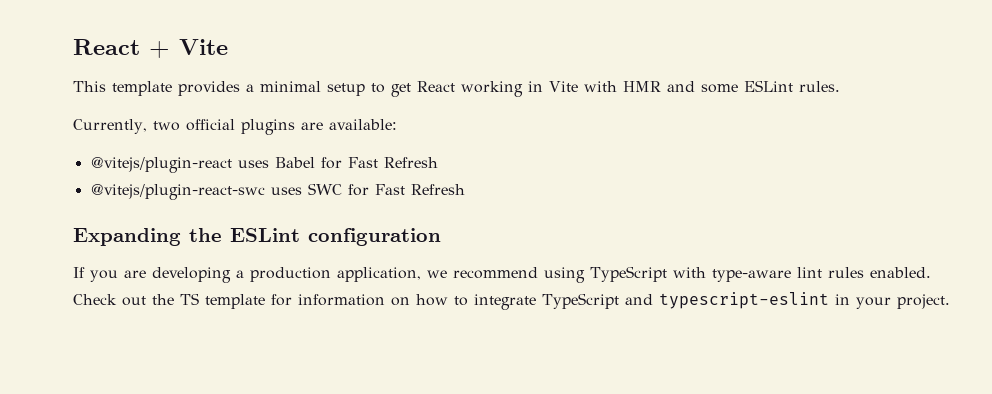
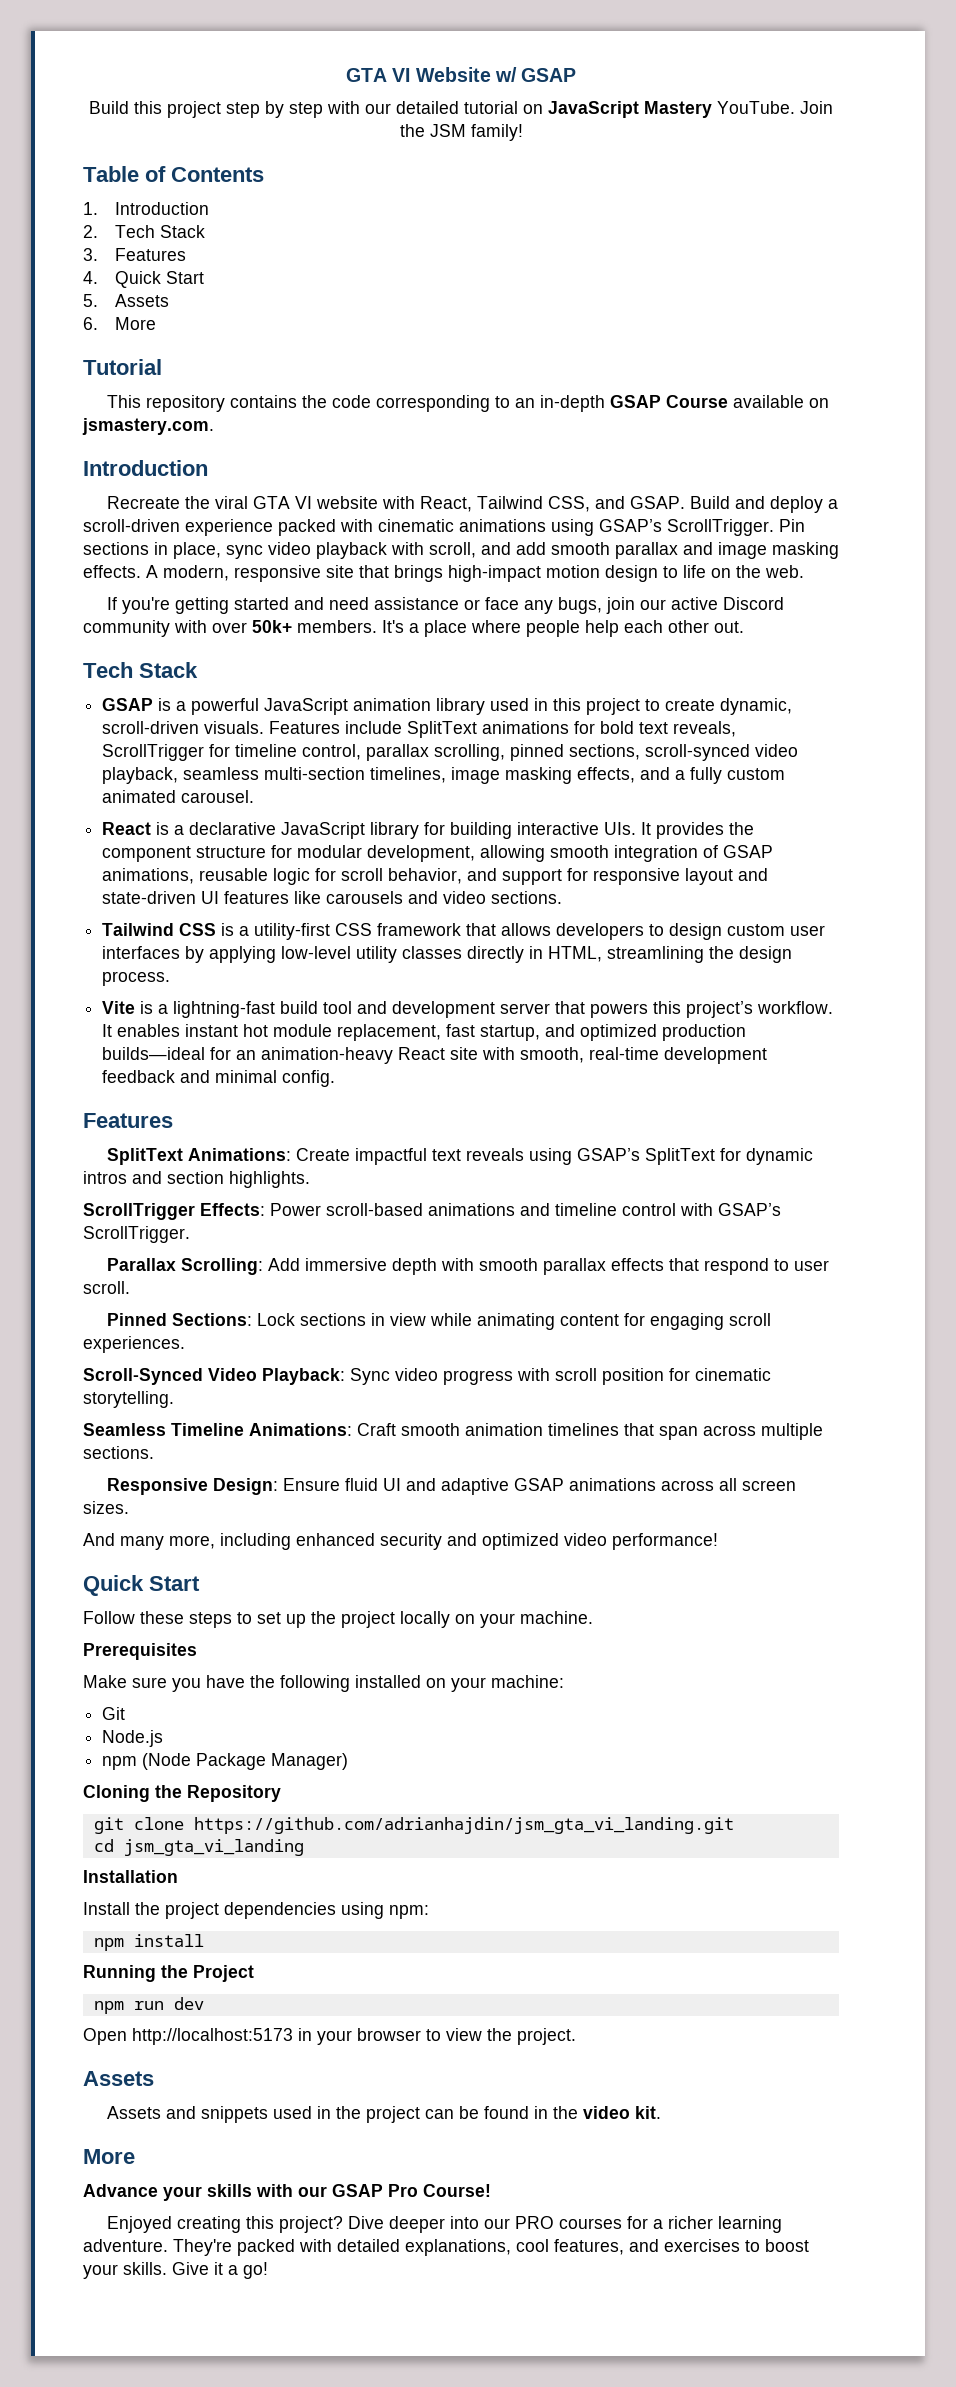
[73,39,228,58] [73,80,840,97] [73,119,397,135] [90,157,438,173] [90,183,465,200] [73,228,441,246] [73,266,931,283] [73,292,950,310] React + Vite // This template provides a minimal setup to get React working in Vite with HMR and some ESLint rules. // Currently, two official plugins are available: // @vitejs/plugin-react uses Babel for Fast Refresh // @vitejs/plugin-react-swc uses SWC for Fast Refresh // Expanding the ESLint configuration // If you are developing a production application, we recommend using TypeScript with type-aware lint rules enabled. Check out the TS template for information on how to integrate TypeScript and typescript-eslint in your project. -> [345,67,577,82] [89,101,833,118] [399,124,523,141] [83,166,264,182] [83,202,209,215] [83,225,205,238] [83,248,186,261] [83,271,204,288] [83,294,169,307] [83,317,156,330] [83,359,162,375] [107,395,830,412] [82,418,214,435] [83,460,208,476] [107,496,839,513] [83,519,805,536] [83,542,839,559] [83,565,804,582] [107,597,785,614] [83,620,744,637] [83,662,198,678] [102,698,793,715] [102,721,737,738] [102,744,799,761] [102,767,786,784] [102,790,255,803] [102,822,755,839] [102,845,774,862] [102,868,769,885] [102,891,563,904] [102,923,826,940] [102,946,793,963] [102,971,171,986] [102,1001,834,1018] [102,1024,747,1041] [102,1047,768,1064] [102,1070,336,1087] [83,1113,173,1128] [107,1148,814,1165] [83,1171,310,1188] [83,1203,781,1220] [83,1226,190,1243] [107,1258,830,1275] [83,1281,130,1294] [107,1313,772,1330] [83,1336,185,1353] [83,1368,771,1385] [83,1391,174,1408] [83,1423,823,1440] [83,1446,154,1459] [107,1478,797,1495] [83,1501,129,1514] [83,1533,718,1550] [83,1575,200,1596] [83,1611,593,1628] [83,1643,197,1660] [83,1675,564,1692] [102,1707,126,1720] [102,1730,164,1747] [102,1753,349,1770] [83,1785,281,1802] [93,1817,734,1834] [93,1839,304,1856] [83,1870,178,1883] [83,1902,429,1919] [93,1934,204,1951] [83,1965,254,1982] [93,1997,204,2014] [83,2028,576,2045] [83,2071,154,2086] [107,2106,662,2123] [83,2149,135,2164] [83,2184,491,2201] [107,2216,783,2233] [83,2239,809,2256] [83,2262,268,2279] GTA VI Website w/ GSAP // Build this project step by step with our detailed tutorial on JavaScript Mastery YouTube. Join the JSM family! // Table of Contents // 1. Introduction // 2. Tech Stack // 3. Features // 4. Quick Start // 5. Assets // 6. More // Tutorial // This repository contains the code corresponding to an in-depth GSAP Course available on jsmastery.com. // Introduction // Recreate the viral GTA VI website with React, Tailwind CSS, and GSAP. Build and deploy a scroll-driven experience packed with cinematic animations using GSAP’s ScrollTrigger. Pin sections in place, sync video playback with scroll, and add smooth parallax and image masking effects. A modern, responsive site that brings high-impact motion design to life on the web. // If you're getting started and need assistance or face any bugs, join our active Discord community with over 50k+ members. It's a place where people help each other out. // Tech Stack // GSAP is a powerful JavaScript animation library used in this project to create dynamic, scroll-driven visuals. Features include SplitText animations for bold text reveals, ScrollTrigger for timeline control, parallax scrolling, pinned sections, scroll-synced video playback, seamless multi-section timelines, image masking effects, and a fully custom animated carousel. // React is a declarative JavaScript library for building interactive UIs. It provides the component structure for modular development, allowing smooth integration of GSAP animations, reusable logic for scroll behavior, and support for responsive layout and state-driven UI features like carousels and video sections. // Tailwind CSS is a utility-first CSS framework that allows developers to design custom user interfaces by applying low-level utility classes directly in HTML, streamlining the design process. // Vite is a lightning-fast build tool and development server that powers this project’s workflow. It enables instant hot module replacement, fast startup, and optimized production builds—ideal for an animation-heavy React site with smooth, real-time development feedback and minimal config. // Features // SplitText Animations: Create impactful text reveals using GSAP’s SplitText for dynamic intros and section highlights. // ScrollTrigger Effects: Power scroll-based animations and timeline control with GSAP’s ScrollTrigger. // Parallax Scrolling: Add immersive depth with smooth parallax effects that respond to user scroll. // Pinned Sections: Lock sections in view while animating content for engaging scroll experiences. // Scroll-Synced Video Playback: Sync video progress with scroll position for cinematic storytelling. // Seamless Timeline Animations: Craft smooth animation timelines that span across multiple sections. // Responsive Design: Ensure fluid UI and adaptive GSAP animations across all screen sizes. // And many more, including enhanced security and optimized video performance! // Quick Start // Follow these steps to set up the project locally on your machine. // Prerequisites // Make sure you have the following installed on your machine: // Git // Node.js // npm (Node Package Manager) // Cloning the Repository // git clone https://github.com/adrianhajdin/jsm_gta_vi_landing.git // cd jsm_gta_vi_landing // Installation // Install the project dependencies using npm: // npm install // Running the Project // npm run dev // Open http://localhost:5173 in your browser to view the project. // Assets // Assets and snippets used in the project can be found in the video kit. // More // Advance your skills with our GSAP Pro Course! // Enjoyed creating this project? Dive deeper into our PRO courses for a richer learning adventure. They're packed with detailed explanations, cool features, and exercises to boost your skills. Give it a go!

